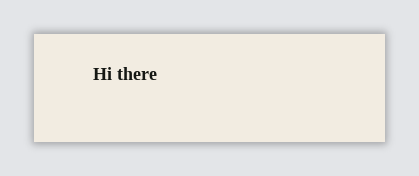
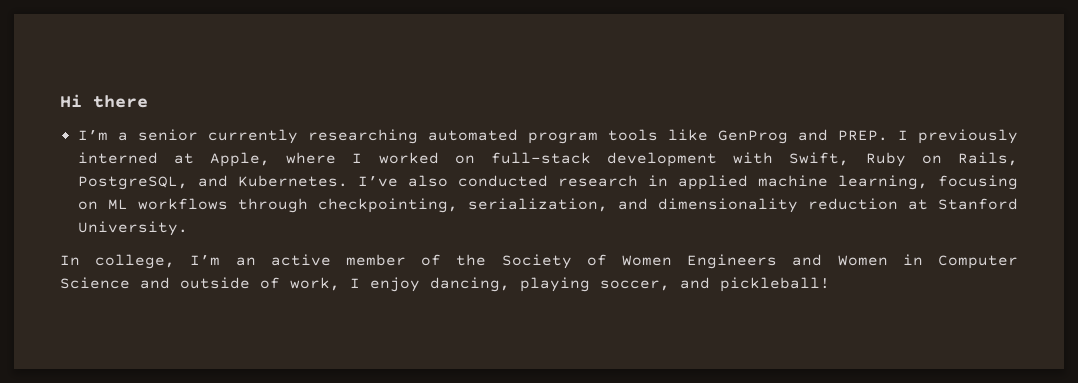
(157, 73) none -> [77,129,1018,144] [77,152,1019,167] [77,175,1018,190] [77,198,1018,213] [77,221,188,236] [60,254,1019,269] [60,277,830,292] // I’m a senior currently researching automated program tools like GenProg and PREP. I previously interned at Apple, where I worked on full-stack development with Swift, Ruby on Rails, PostgreSQL, and Kubernetes. I’ve also conducted research in applied machine learning, focusing on ML workflows through checkpointing, serialization, and dimensionality reduction at Stanford University. // In college, I’m an active member of the Society of Women Engineers and Women in Computer Science and outside of work, I enjoy dancing, playing soccer, and pickleball!

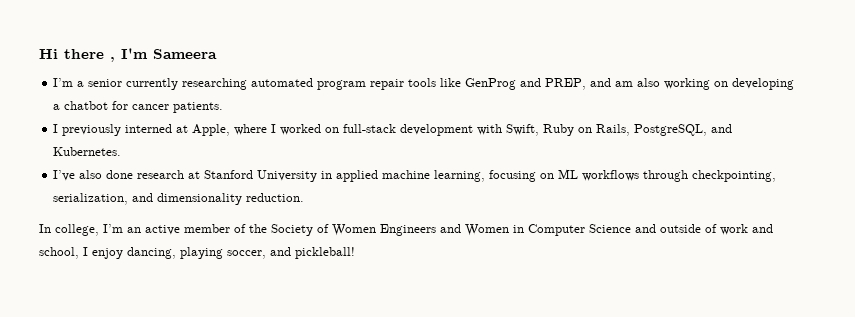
(148, 101) none -> [110,48,217,62] , I'm Sameera
(598, 138) none -> [370,79,405,90] repair
[837,130,888,141] PREP. -> [545,78,795,90] [53,101,224,113] PREP, and am also working on developing a chatbot for cancer patients. //
(348, 181) none -> (122, 151) //
[457,175,638,187] conducted research -> [106,170,318,182] done research at Stanford University
[807,198,1018,210] [77,221,188,236] reduction at Stanford University. -> [246,193,305,202] reduction.
[290,277,340,291] work, -> [720,224,773,235] [39,247,79,259] work and school,

